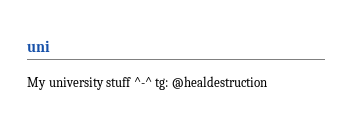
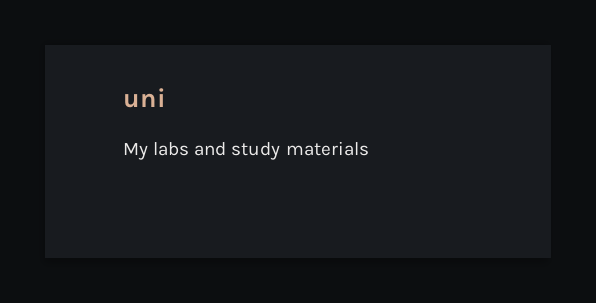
[48,76,267,90] university stuff ^-^ tg: @healdestruction -> [153,141,369,160] labs and study materials

